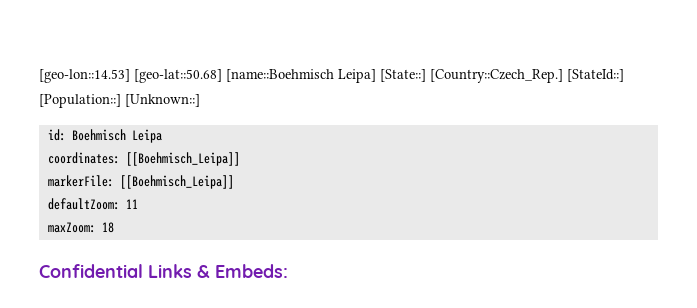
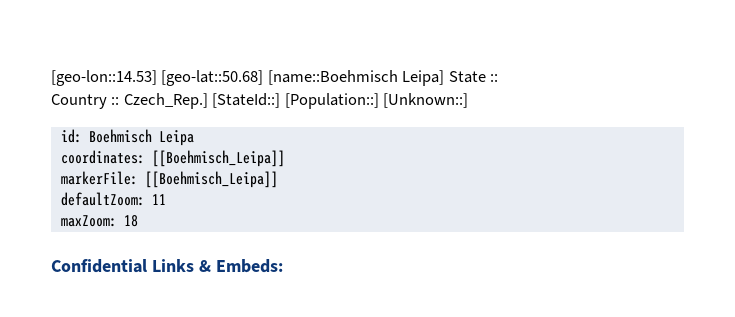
[380,69,563,83] [State::] [Country::Czech_Rep.] -> [448,71,499,83] [51,93,208,109] State :: // Country :: Czech_Rep.]

